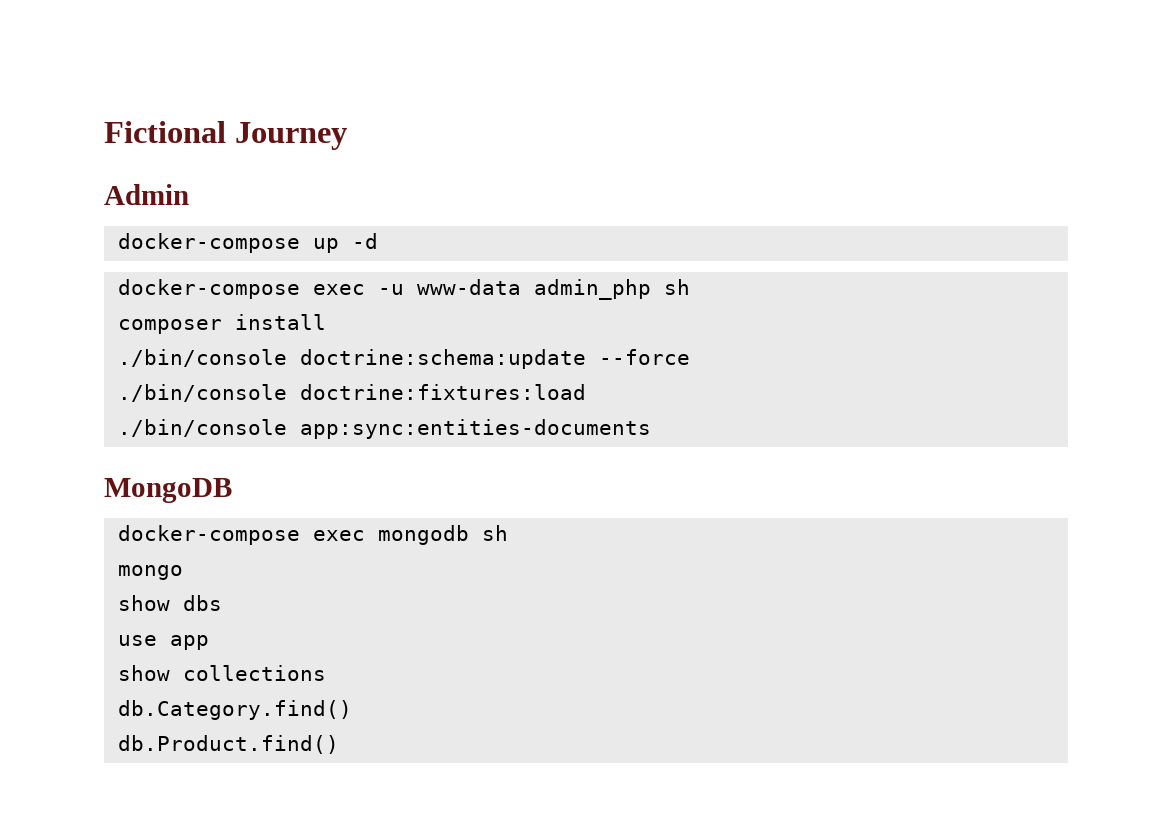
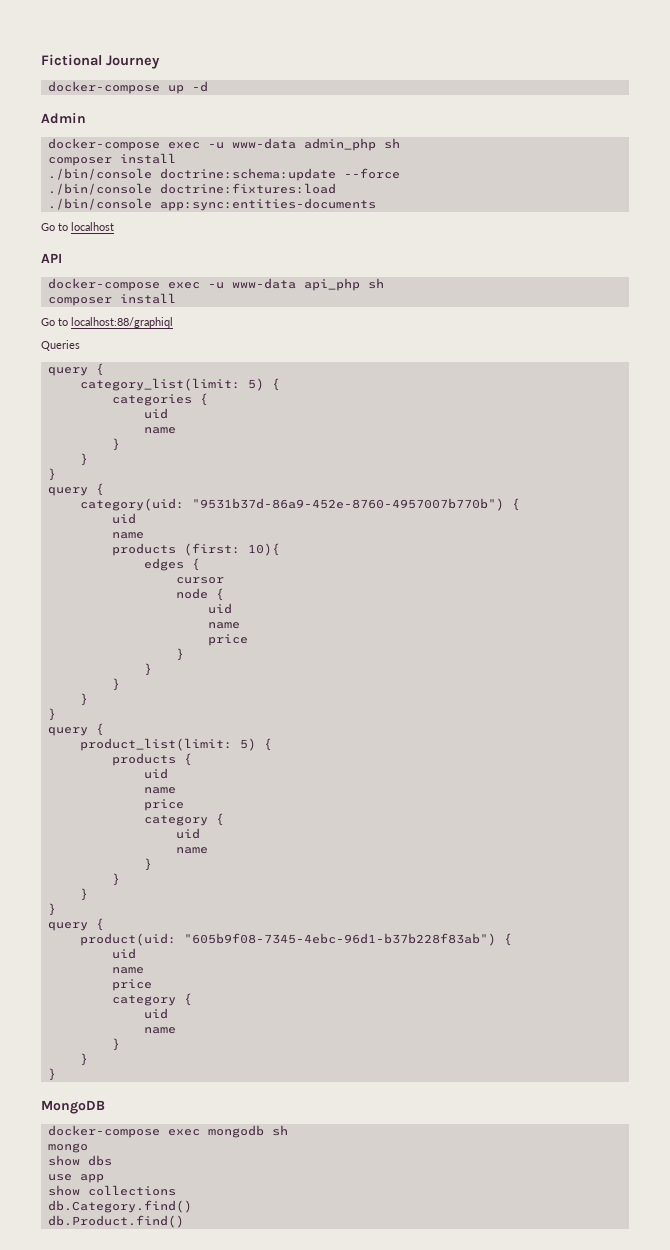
[104,184,189,205] // Admin -> (160, 62) none
(378, 241) none -> [41,113,86,124] // Admin
(651, 429) none -> [41,222,114,231] [41,253,62,263] [47,278,384,291] [47,293,176,306] [41,317,173,328] [41,340,80,351] [47,363,104,376] [79,378,280,391] [111,393,208,406] [143,408,168,419] [143,427,176,434] [111,438,120,451] [79,453,88,466] [47,468,56,481] [47,483,104,496] [79,498,520,511] [111,513,136,524] [111,532,144,539] [111,543,280,556] [143,558,200,571] [175,577,224,584] [175,588,224,601] [207,603,232,614] [207,622,240,629] [207,634,248,646] [175,648,184,661] [143,663,152,676] [111,678,120,691] [79,693,88,706] [47,708,56,721] [47,723,104,736] [79,738,272,751] [111,753,192,766] [143,768,168,779] [143,787,176,794] [143,799,184,811] [143,813,224,826] [175,828,200,839] [175,847,208,854] [143,858,152,871] [111,873,120,886] [79,888,88,901] [47,903,56,916] [47,918,104,931] [79,933,512,946] [111,948,136,959] [111,967,144,974] [111,979,152,991] [111,993,192,1006] [143,1008,168,1019] [143,1027,176,1034] [111,1038,120,1051] [79,1053,88,1066] [47,1068,56,1081] // Go to localhost // API // docker-compose exec -u www-data api_php sh // composer install // Go to localhost:88/graphiql // Queries // query { // category_list(limit: 5) { // categories { // uid // name // } // } // } // query { // category(uid: "9531b37d-86a9-452e-8760-4957007b770b") { // uid // name // products (first: 10){ // edges { // cursor // node { // uid // name // price // } // } // } // } // } // query { // product_list(limit: 5) { // products { // uid // name // price // category { // uid // name // } // } // } // } // query { // product(uid: "605b9f08-7345-4ebc-96d1-b37b228f83ab") { // uid // name // price // category { // uid // name // } // } // }

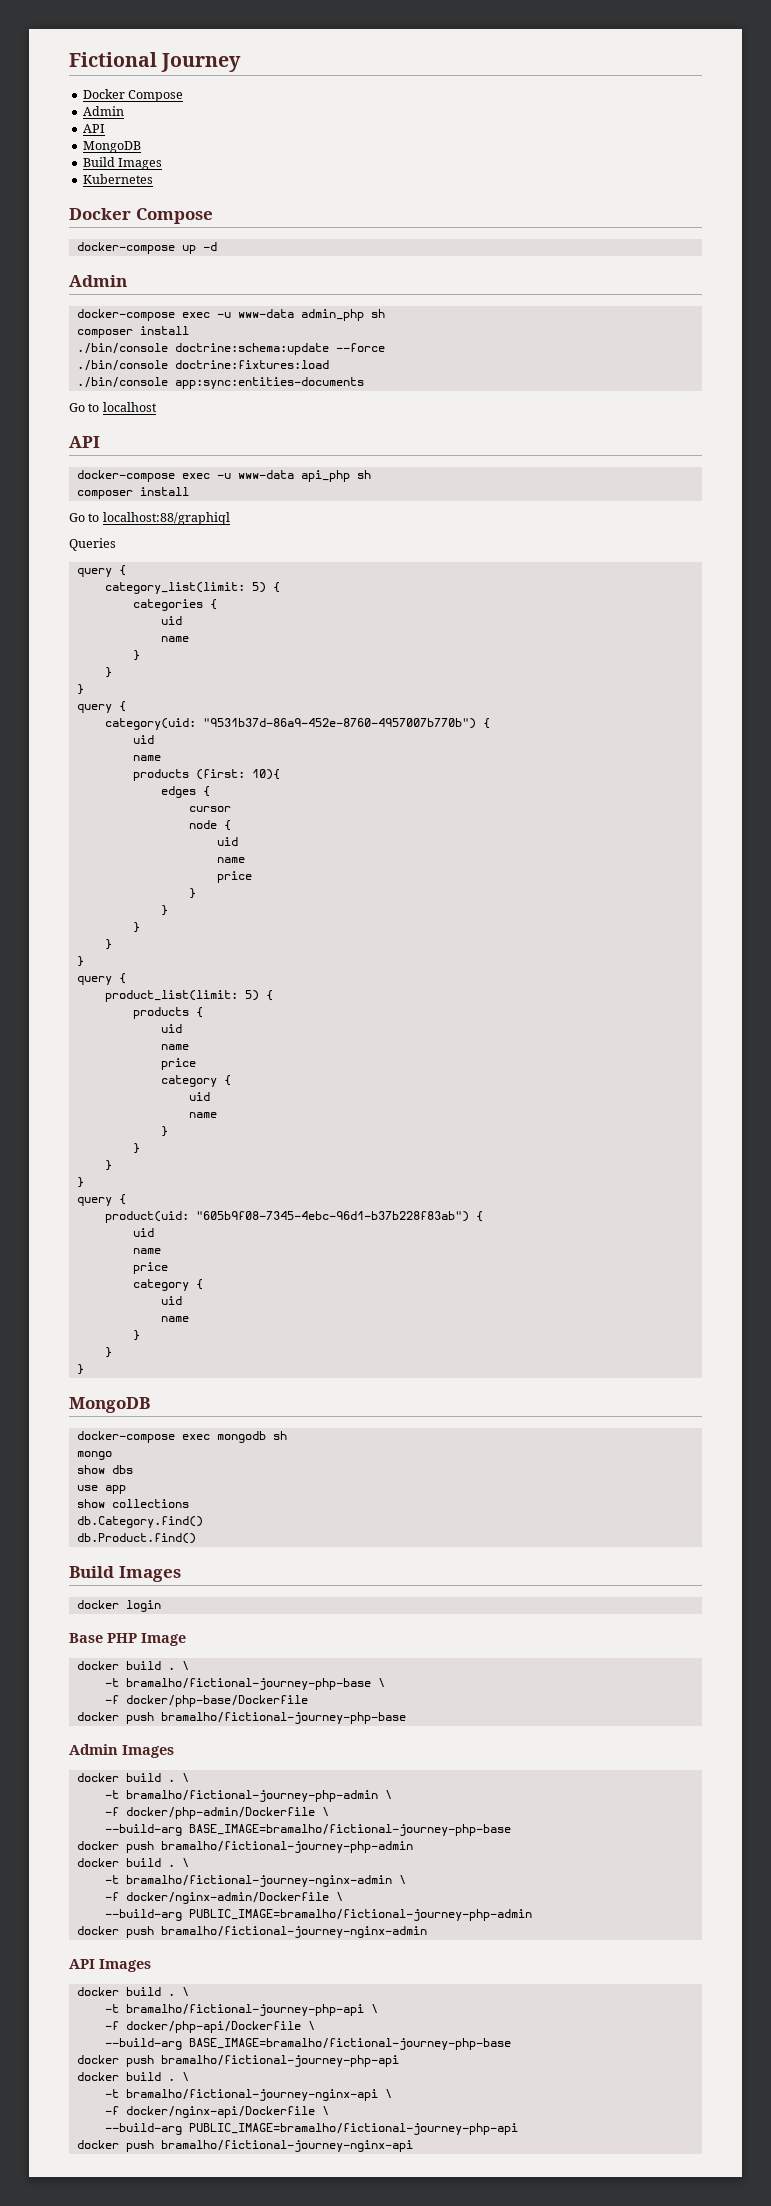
(160, 62) none -> [82,89,184,102] [82,106,124,116] [82,124,105,133] [82,141,141,153] [82,157,163,170] [82,174,153,184] [69,208,213,224] // Docker Compose // Admin // API // MongoDB // Build Images // Kubernetes // Docker Compose
(184, 1221) none -> [69,1566,181,1582] [76,1600,161,1612] [69,1633,186,1646] [76,1661,189,1670] [104,1678,385,1690] [104,1695,308,1707] [76,1712,406,1724] [69,1744,174,1758] [76,1773,189,1782] [104,1790,392,1802] [104,1807,329,1819] [104,1824,511,1836] [76,1841,413,1853] [76,1858,189,1867] [104,1875,406,1887] [104,1892,343,1904] [104,1909,532,1921] [76,1926,427,1938] [69,1959,151,1972] [76,1987,189,1996] [104,2004,378,2016] [104,2021,315,2033] [104,2038,511,2050] [76,2055,399,2067] [76,2072,189,2081] [104,2089,392,2101] [104,2106,329,2118] [104,2123,518,2135] [76,2140,413,2152] // Build Images // docker login // Base PHP Image // docker build . \ // -t bramalho/fictional-journey-php-base \ // -f docker/php-base/Dockerfile // docker push bramalho/fictional-journey-php-base // Admin Images // docker build . \ // -t bramalho/fictional-journey-php-admin \ // -f docker/php-admin/Dockerfile \ // --build-arg BASE_IMAGE=bramalho/fictional-journey-php-base // docker push bramalho/fictional-journey-php-admin // docker build . \ // -t bramalho/fictional-journey-nginx-admin \ // -f docker/nginx-admin/Dockerfile \ // --build-arg PUBLIC_IMAGE=bramalho/fictional-journey-php-admin // docker push bramalho/fictional-journey-nginx-admin // API Images // docker build . \ // -t bramalho/fictional-journey-php-api \ // -f docker/php-api/Dockerfile \ // --build-arg BASE_IMAGE=bramalho/fictional-journey-php-base // docker push bramalho/fictional-journey-php-api // docker build . \ // -t bramalho/fictional-journey-nginx-api \ // -f docker/nginx-api/Dockerfile \ // --build-arg PUBLIC_IMAGE=bramalho/fictional-journey-php-api // docker push bramalho/fictional-journey-nginx-api

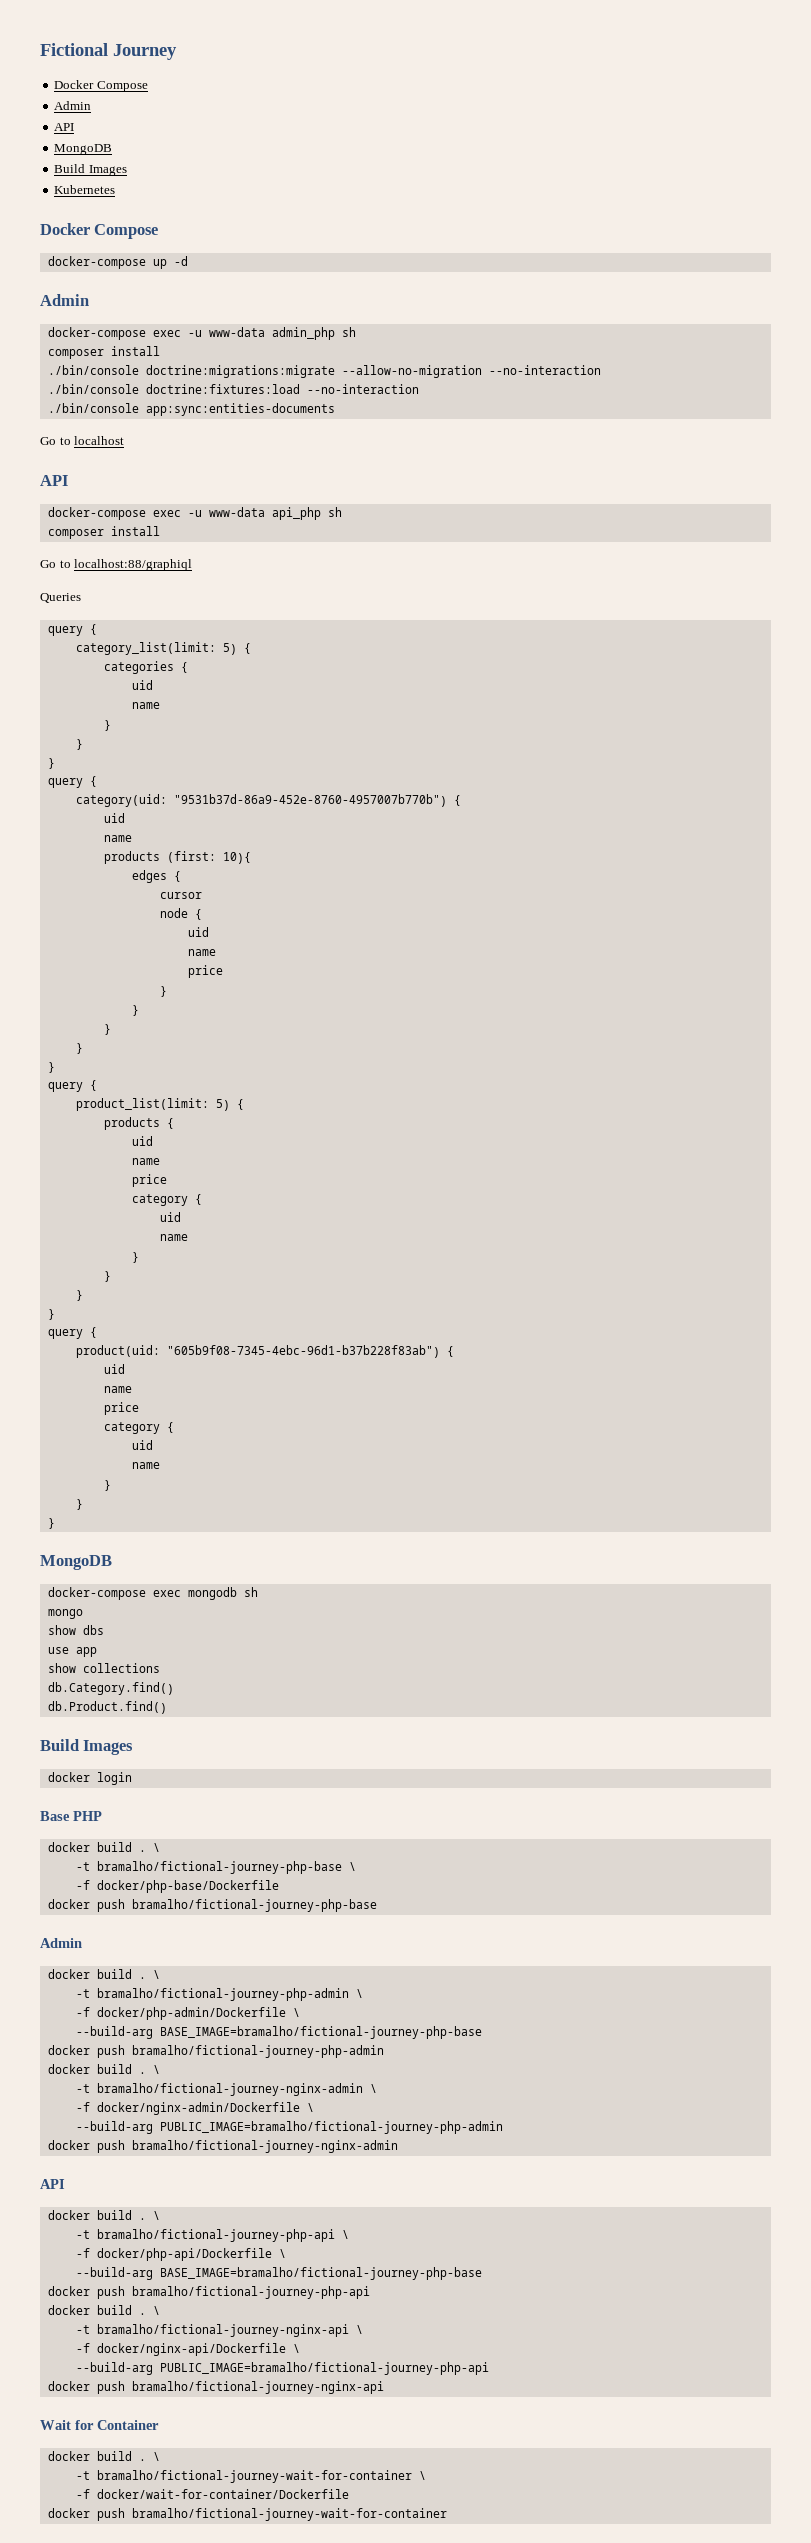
[174,343,385,355] doctrine:schema:update --force -> [145,365,601,378] doctrine:migrations:migrate --allow-no-migration --no-interaction
(329, 364) none -> [306,384,419,394] --no-interaction
[141,1633,186,1646] Image -> (102, 1816) none
[122,1745,174,1758] Images -> (82, 1943) none
[99,1959,151,1972] Images -> (65, 2184) none
(413, 2146) none -> [40,2420,159,2430] [47,2451,160,2461] [75,2470,426,2483] [75,2489,349,2499] [47,2508,447,2521] // Wait for Container // docker build . \ // -t bramalho/fictional-journey-wait-for-container \ // -f docker/wait-for-container/Dockerfile // docker push bramalho/fictional-journey-wait-for-container

